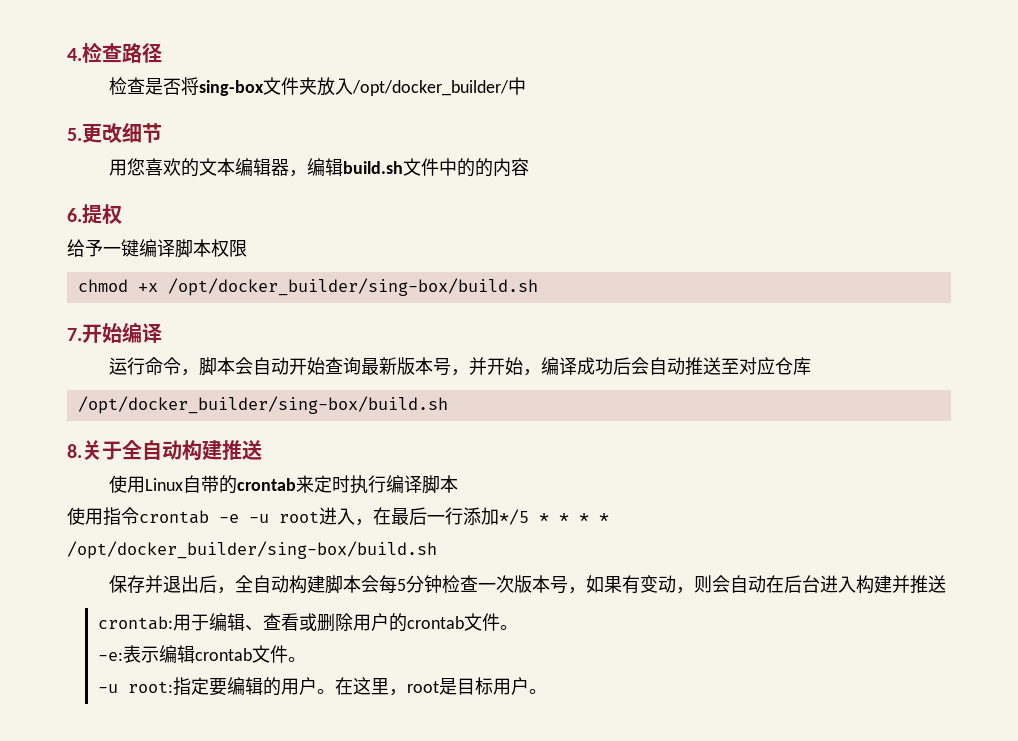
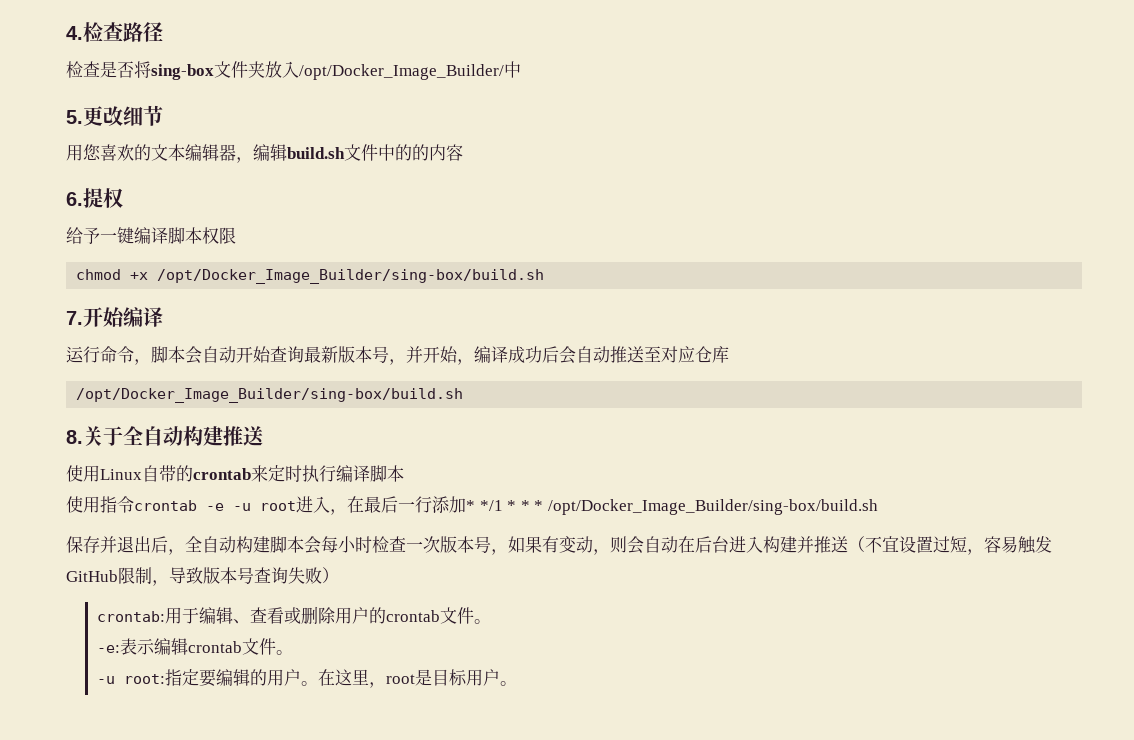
[352,80,510,96] /opt/docker_builder/ -> [299,64,504,80] /opt/Docker_Image_Builder/
[167,278,538,296] /opt/docker_builder/sing-box/build.sh -> [157,269,545,284] /opt/Docker_Image_Builder/sing-box/build.sh
[77,396,448,414] /opt/docker_builder/sing-box/build.sh -> [76,388,464,403] /opt/Docker_Image_Builder/sing-box/build.sh
[499,509,609,525] [67,541,437,559] */5 * * * * /opt/docker_builder/sing-box/build.sh -> [466,499,878,515] * */1 * * * /opt/Docker_Image_Builder/sing-box/build.sh
[397,575,443,593] 5分钟 -> [338,536,372,553] 小时
(947, 584) none -> [848,536,1052,555] [66,567,339,586] （不宜设置过短，容易触发GitHub限制，导致版本号查询失败）

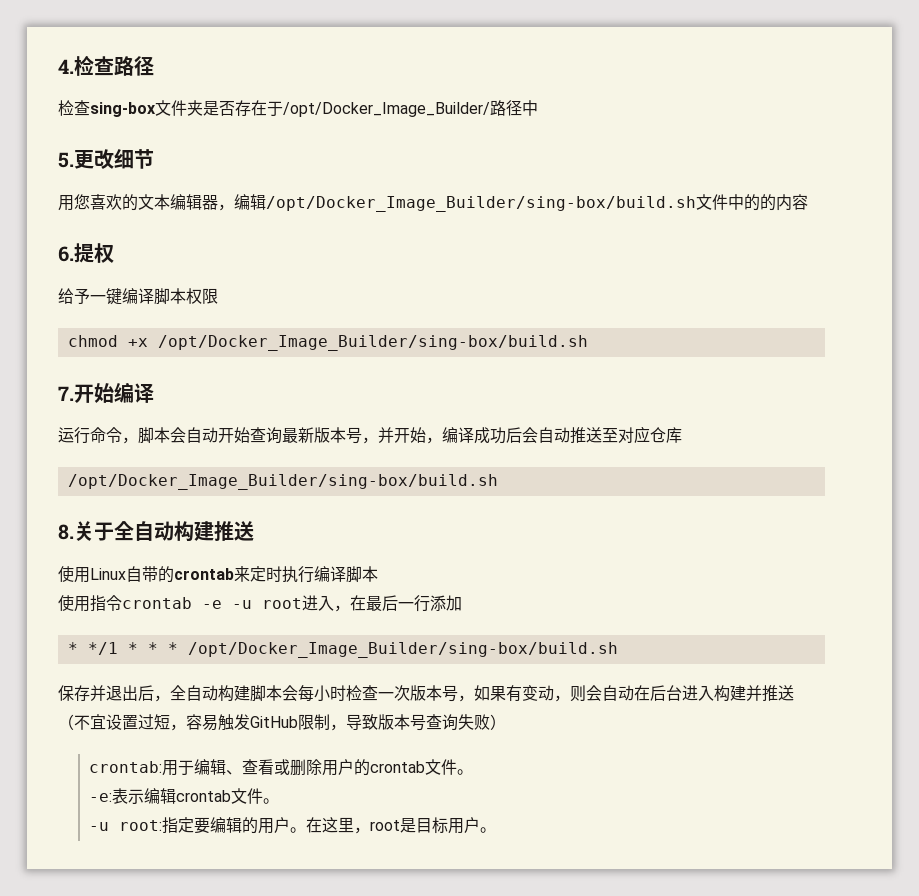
[100,61,151,78] 是否将 -> (90, 108) none
[265,61,504,80] 放入/opt/Docker_Image_Builder/ -> [203,100,522,117] 是否存在于/opt/Docker_Image_Builder/路径
[287,147,345,159] build.sh -> [266,196,696,212] /opt/Docker_Image_Builder/sing-box/build.sh
(466, 504) none -> (462, 603) //

